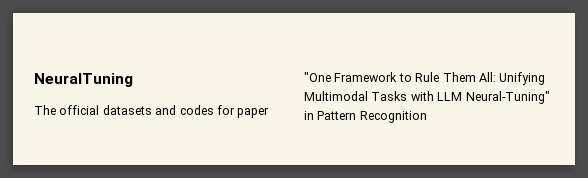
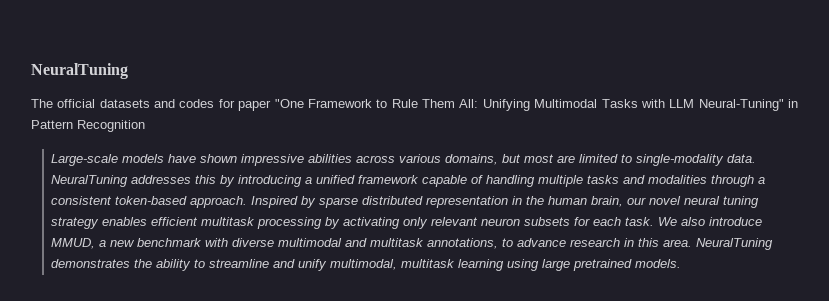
(427, 117) none -> [51,154,757,166] [51,175,766,187] [51,196,760,208] [51,217,763,229] [51,238,774,250] [51,259,682,271] // Large-scale models have shown impressive abilities across various domains, but most are limited to single-modality data. NeuralTuning addresses this by introducing a unified framework capable of handling multiple tasks and modalities through a consistent token-based approach. Inspired by sparse distributed representation in the human brain, our novel neural tuning strategy enables efficient multitask processing by activating only relevant neuron subsets for each task. We also introduce MMUD, a new benchmark with diverse multimodal and multitask annotations, to advance research in this area. NeuralTuning demonstrates the ability to streamline and unify multimodal, multitask learning using large pretrained models.

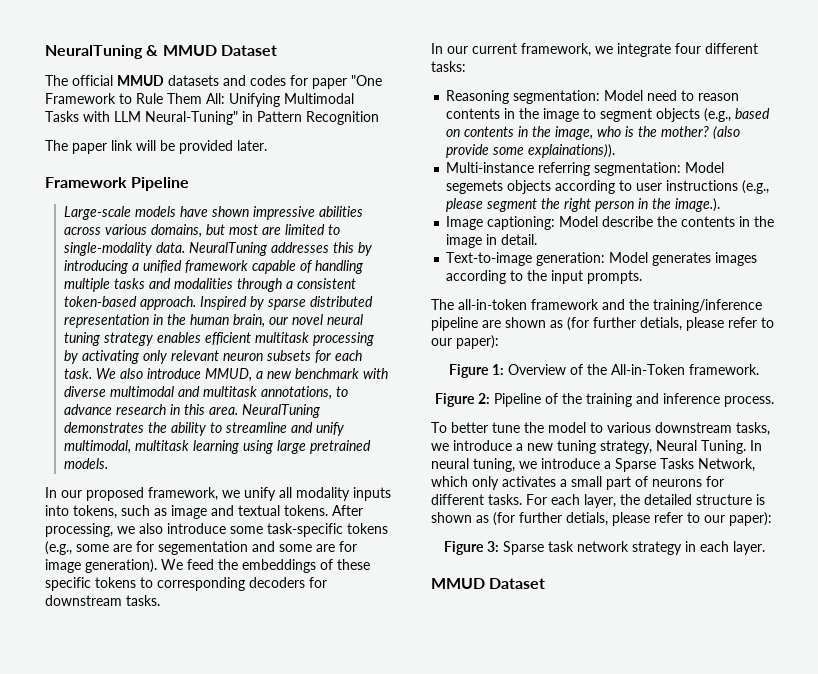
[31,63,128,79] NeuralTuning -> [45,45,277,59] NeuralTuning & MMUD Dataset
(96, 103) none -> [117,75,164,86] MMUD
(145, 126) none -> [45,140,267,154] [45,177,190,191] // The paper link will be provided later. // Framework Pipeline
(682, 263) none -> [45,487,391,501] [45,505,363,519] [45,523,388,537] [45,541,357,555] [45,559,370,573] [45,577,327,591] [45,595,160,606] [431,43,758,57] [431,61,466,72] [446,90,740,104] [446,108,771,122] [446,126,741,140] [446,144,616,158] [446,162,725,176] [446,180,770,194] [446,198,721,212] [446,216,775,230] [446,234,538,248] [446,252,758,266] [446,270,643,284] [431,299,762,313] [431,317,774,331] [431,335,499,349] [449,364,759,378] [434,393,774,407] [431,422,770,436] [431,440,762,454] [431,458,755,472] [431,476,724,490] [431,494,765,508] [431,512,772,526] [443,541,765,555] [431,578,546,589] // In our proposed framework, we unify all modality inputs into tokens, such as image and textual tokens. After processing, we also introduce some task-specific tokens (e.g., some are for segementation and some are for image generation). We feed the embeddings of these specific tokens to corresponding decoders for downstream tasks. // In our current framework, we integrate four different tasks: // Reasoning segmentation: Model need to reason contents in the image to segment objects (e.g., based on contents in the image, who is the mother? (also provide some explainations)). // Multi-instance referring segmentation: Model segemets objects according to user instructions (e.g., please segment the right person in the image.). // Image captioning: Model describe the contents in the image in detail. // Text-to-image generation: Model generates images according to the input prompts. // The all-in-token framework and the training/inference pipeline are shown as (for further detials, please refer to our paper): // Figure 1: Overview of the All-in-Token framework. // Figure 2: Pipeline of the training and inference process. // To better tune the model to various downstream tasks, we introduce a new tuning strategy, Neural Tuning. In neural tuning, we introduce a Sparse Tasks Network, which only activates a small part of neurons for different tasks. For each layer, the detailed structure is shown as (for further detials, please refer to our paper): // Figure 3: Sparse task network strategy in each layer. // MMUD Dataset

